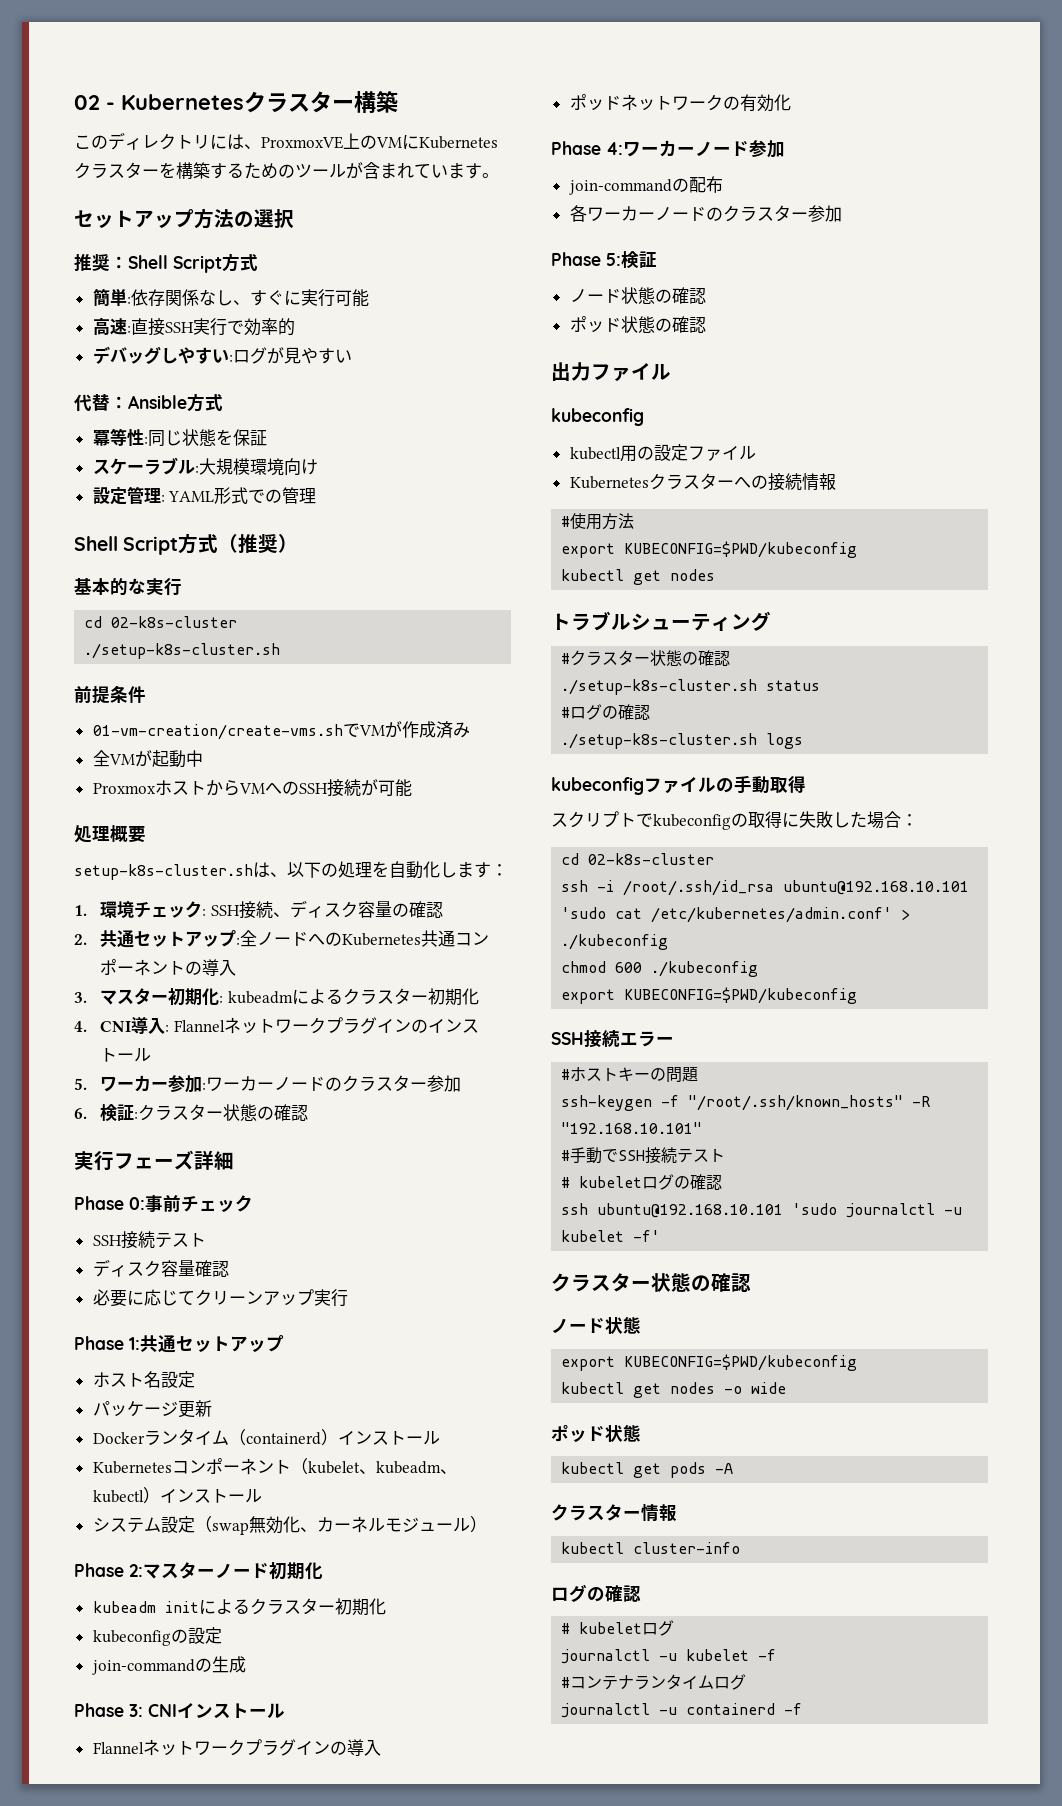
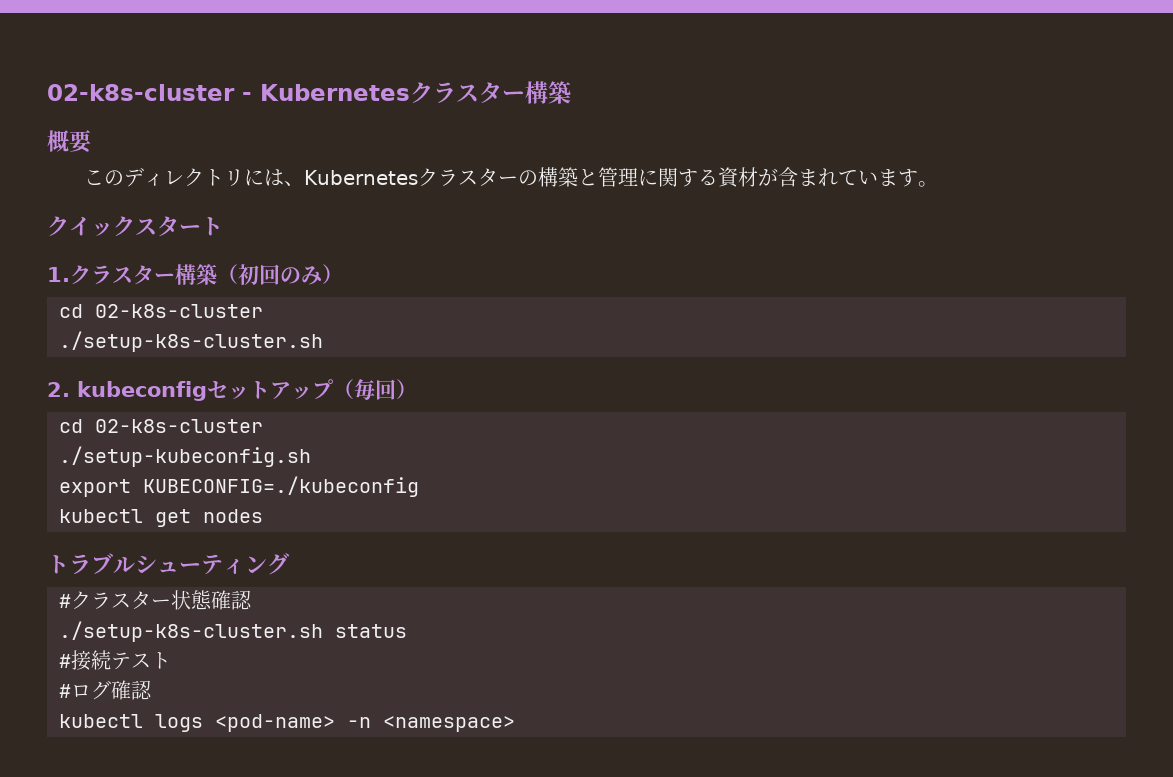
[74,95,100,110] 02 -> [47,84,235,101] 02-k8s-cluster
(398, 102) none -> [47,130,92,153] // 概要
[261,133,498,150] [74,162,346,179] ProxmoxVE上のVMにKubernetesクラスターを構築するためのツール -> [304,167,759,188] Kubernetesクラスターの構築と管理に関する資材
[74,208,294,229] [74,253,258,273] [92,288,369,307] [92,317,295,336] [92,346,352,364] [74,393,223,412] [92,428,267,447] [92,457,318,476] [92,486,317,505] [74,533,299,555] [74,578,182,596] [84,616,238,628] [84,643,281,659] [74,685,146,703] [92,721,470,740] [92,750,203,768] [92,779,412,797] [74,825,146,843] [74,861,508,880] [74,900,443,919] [74,930,489,948] [99,959,236,976] [74,988,479,1006] [74,1017,479,1034] [99,1048,151,1062] [74,1075,461,1093] [74,1104,308,1122] [74,1150,234,1171] [74,1195,253,1212] [92,1231,206,1249] [92,1259,229,1277] [92,1289,348,1307] [74,1335,284,1353] [92,1371,195,1388] [92,1400,212,1418] [92,1429,440,1446] [92,1458,457,1475] [92,1487,262,1504] [92,1516,487,1535] [74,1562,323,1580] [92,1598,386,1616] [92,1627,222,1646] [91,1656,246,1675] [74,1703,285,1719] [92,1739,381,1756] [569,94,791,112] [551,140,785,158] [568,176,723,195] [569,205,842,222] [551,251,657,269] [569,287,706,304] [569,316,706,333] [551,362,671,382] [551,408,644,426] [569,444,756,462] [569,473,836,491] [561,513,635,530] [561,541,858,558] セットアップ方法の選択 // 推奨：Shell Script方式 // 簡単:依存関係なし、すぐに実行可能 // 高速:直接SSH実行で効率的 // デバッグしやすい:ログが見やすい // 代替：Ansible方式 // 冪等性:同じ状態を保証 // スケーラブル:大規模環境向け // 設定管理: YAML形式での管理 // Shell Script方式（推奨） // 基本的な実行 // cd 02-k8s-cluster // ./setup-k8s-cluster.sh // 前提条件 // 01-vm-creation/create-vms.shでVMが作成済み // 全VMが起動中 // ProxmoxホストからVMへのSSH接続が可能 // 処理概要 // setup-k8s-cluster.shは、以下の処理を自動化します： // 1.環境チェック: SSH接続、ディスク容量の確認 // 2.共通セットアップ:全ノードへのKubernetes共通コンポーネントの導入 // 3.マスター初期化: kubeadmによるクラスター初期化 // 4. CNI導入: Flannelネットワークプラグインのインストール // 5.ワーカー参加:ワーカーノードのクラスター参加 // 6.検証:クラスター状態の確認 // 実行フェーズ詳細 // Phase 0:事前チェック // SSH接続テスト // ディスク容量確認 // 必要に応じてクリーンアップ実行 // Phase 1:共通セットアップ // ホスト名設定 // パッケージ更新 // Dockerランタイム（containerd）インストール // Kubernetesコンポーネント（kubelet、kubeadm、kubectl）インストール // システム設定（swap無効化、カーネルモジュール） // Phase 2:マスターノード初期化 // kubeadm initによるクラスター初期化 // kubeconfigの設定 // join-commandの生成 // Phase 3: CNIインストール // Flannelネットワークプラグインの導入 // ポッドネットワークの有効化 // Phase 4:ワーカーノード参加 // join-commandの配布 // 各ワーカーノードのクラスター参加 // Phase 5:検証 // ノード状態の確認 // ポッド状態の確認 // 出力ファイル // kubeconfig // kubectl用の設定ファイル // Kubernetesクラスターへの接続情報 // #使用方法 // export KUBECONFIG=$PWD/kubeconfig -> [47,216,223,237] [47,264,343,285] [59,304,263,318] [59,331,323,352] [47,379,417,401] [59,419,263,433] [59,446,311,467] [59,476,419,497] クイックスタート // 1.クラスター構築（初回のみ） // cd 02-k8s-cluster // ./setup-k8s-cluster.sh // 2. kubeconfigセットアップ（毎回） // cd 02-k8s-cluster // ./setup-kubeconfig.sh // export KUBECONFIG=./kubeconfig
[682,652,699,665] の -> (212, 600) none
[570,704,651,720] [561,733,804,749] [551,775,806,795] [551,811,918,830] [561,853,715,865] [561,880,970,896] [561,907,911,923] [561,934,669,950] [561,961,759,977] [561,987,858,1004] [551,1030,674,1048] [561,1067,699,1083] [561,1095,931,1111] [561,1122,703,1134] [561,1147,646,1164] ログの確認 // ./setup-k8s-cluster.sh logs // kubeconfigファイルの手動取得 // スクリプトでkubeconfigの取得に失敗した場合： // cd 02-k8s-cluster // ssh -i /root/.ssh/id_rsa ubuntu@192.168.10.101 'sudo cat /etc/kubernetes/admin.conf' > ./kubeconfig // chmod 600 ./kubeconfig // export KUBECONFIG=$PWD/kubeconfig // SSH接続エラー // #ホストキーの問題 // ssh-keygen -f "/root/.ssh/known_hosts" -R "192.168.10.101" // #手動でSSH -> (71, 661) none
[579,1174,723,1190] [561,1203,963,1218] [561,1230,661,1242] [551,1272,751,1292] [551,1317,641,1334] [561,1354,858,1371] [561,1382,787,1398] [551,1424,641,1442] [561,1462,734,1478] [551,1504,677,1522] [561,1542,741,1554] [551,1584,641,1602] [561,1620,675,1636] [561,1649,777,1664] [561,1674,747,1690] [561,1703,803,1718] kubeletログの確認 // ssh ubuntu@192.168.10.101 'sudo journalctl -u kubelet -f' // クラスター状態の確認 // ノード状態 // export KUBECONFIG=$PWD/kubeconfig // kubectl get nodes -o wide // ポッド状態 // kubectl get pods -A // クラスター情報 // kubectl cluster-info // ログの確認 // # kubeletログ // journalctl -u kubelet -f // #コンテナランタイムログ // journalctl -u containerd -f -> [71,680,152,700] [59,714,515,732] ログ確認 // kubectl logs <pod-name> -n <namespace>

